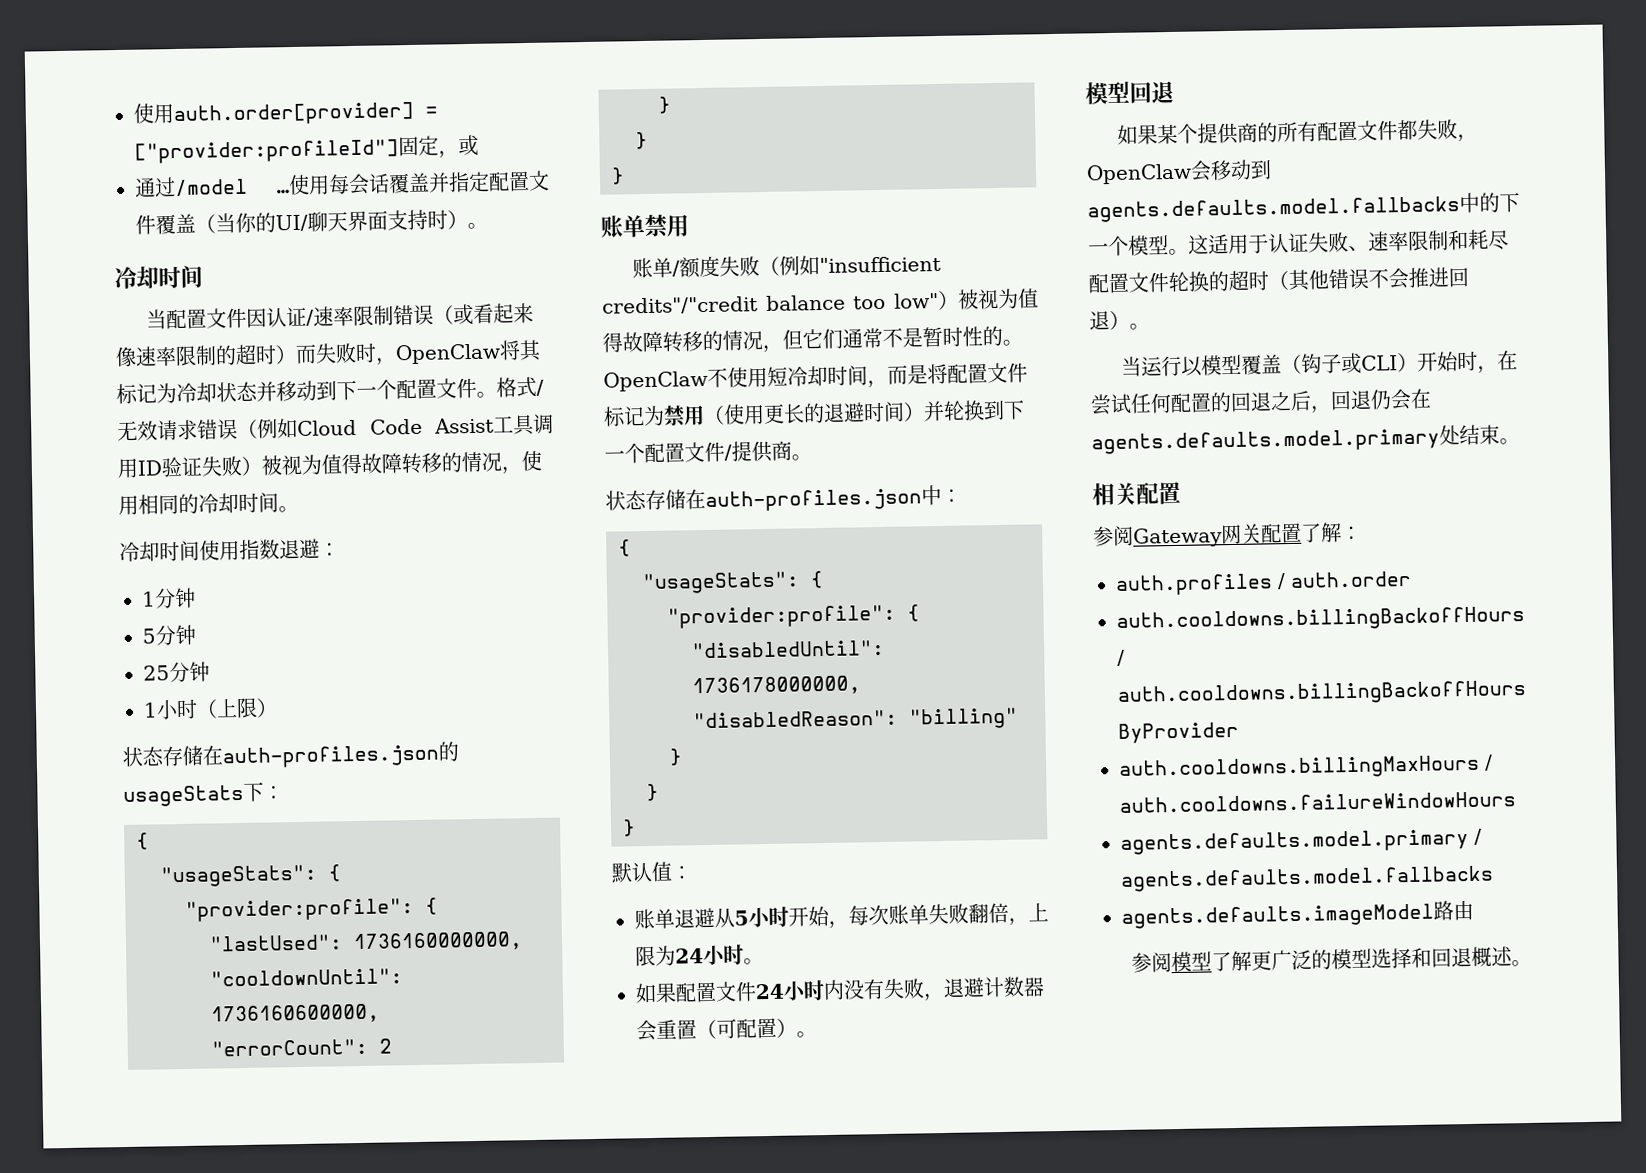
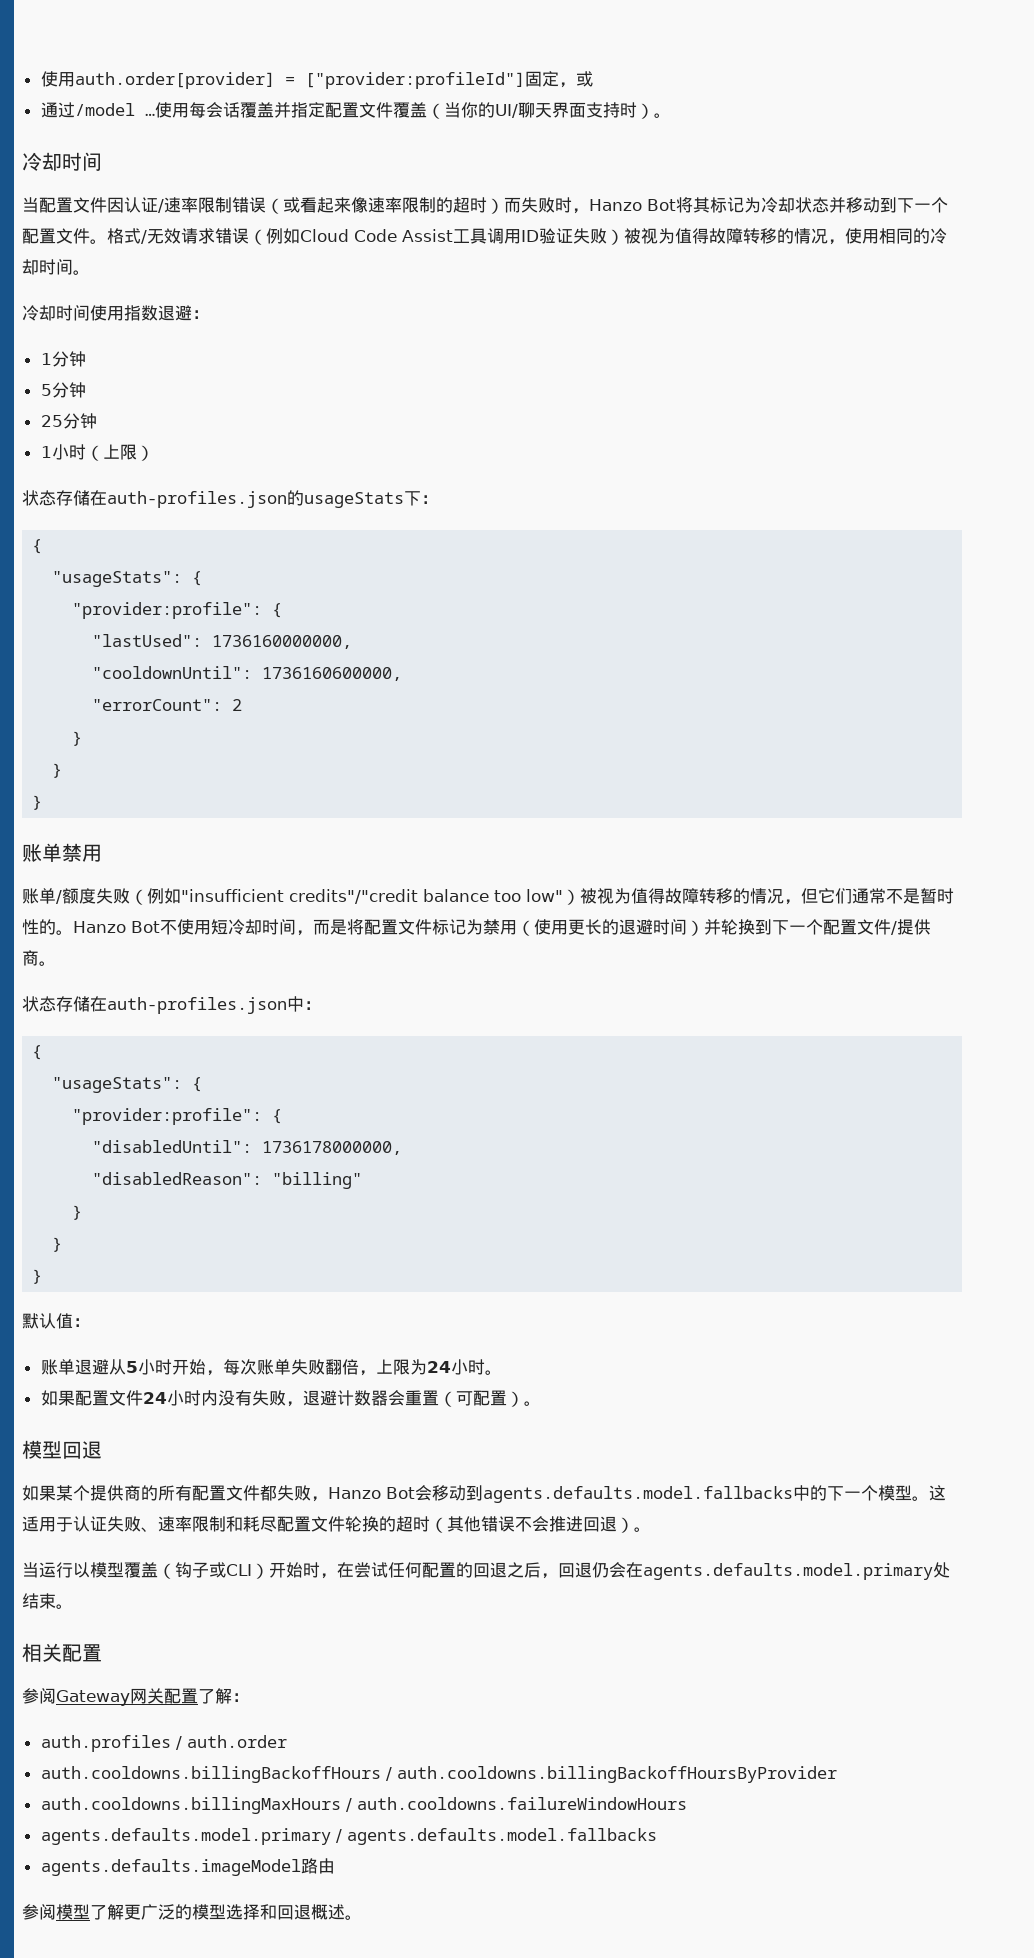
[395,343,501,365] OpenClaw -> [589,199,676,211] Hanzo Bot
[603,370,708,392] OpenClaw -> [73,921,160,933] Hanzo Bot
[1086,163,1192,185] OpenClaw -> [328,1487,415,1499] Hanzo Bot

